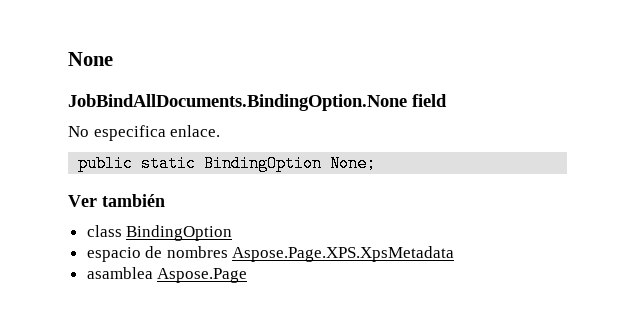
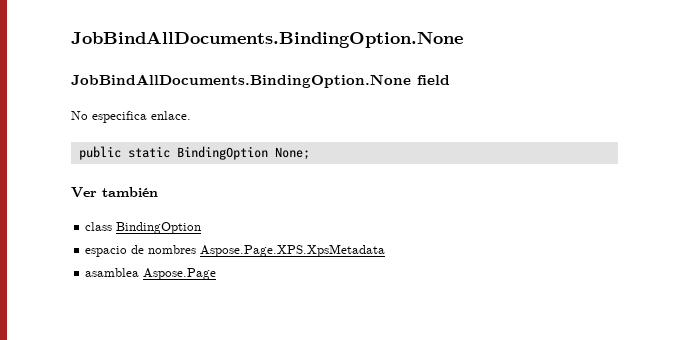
[68,52,113,66] None -> [71,31,463,48] JobBindAllDocuments.BindingOption.None

